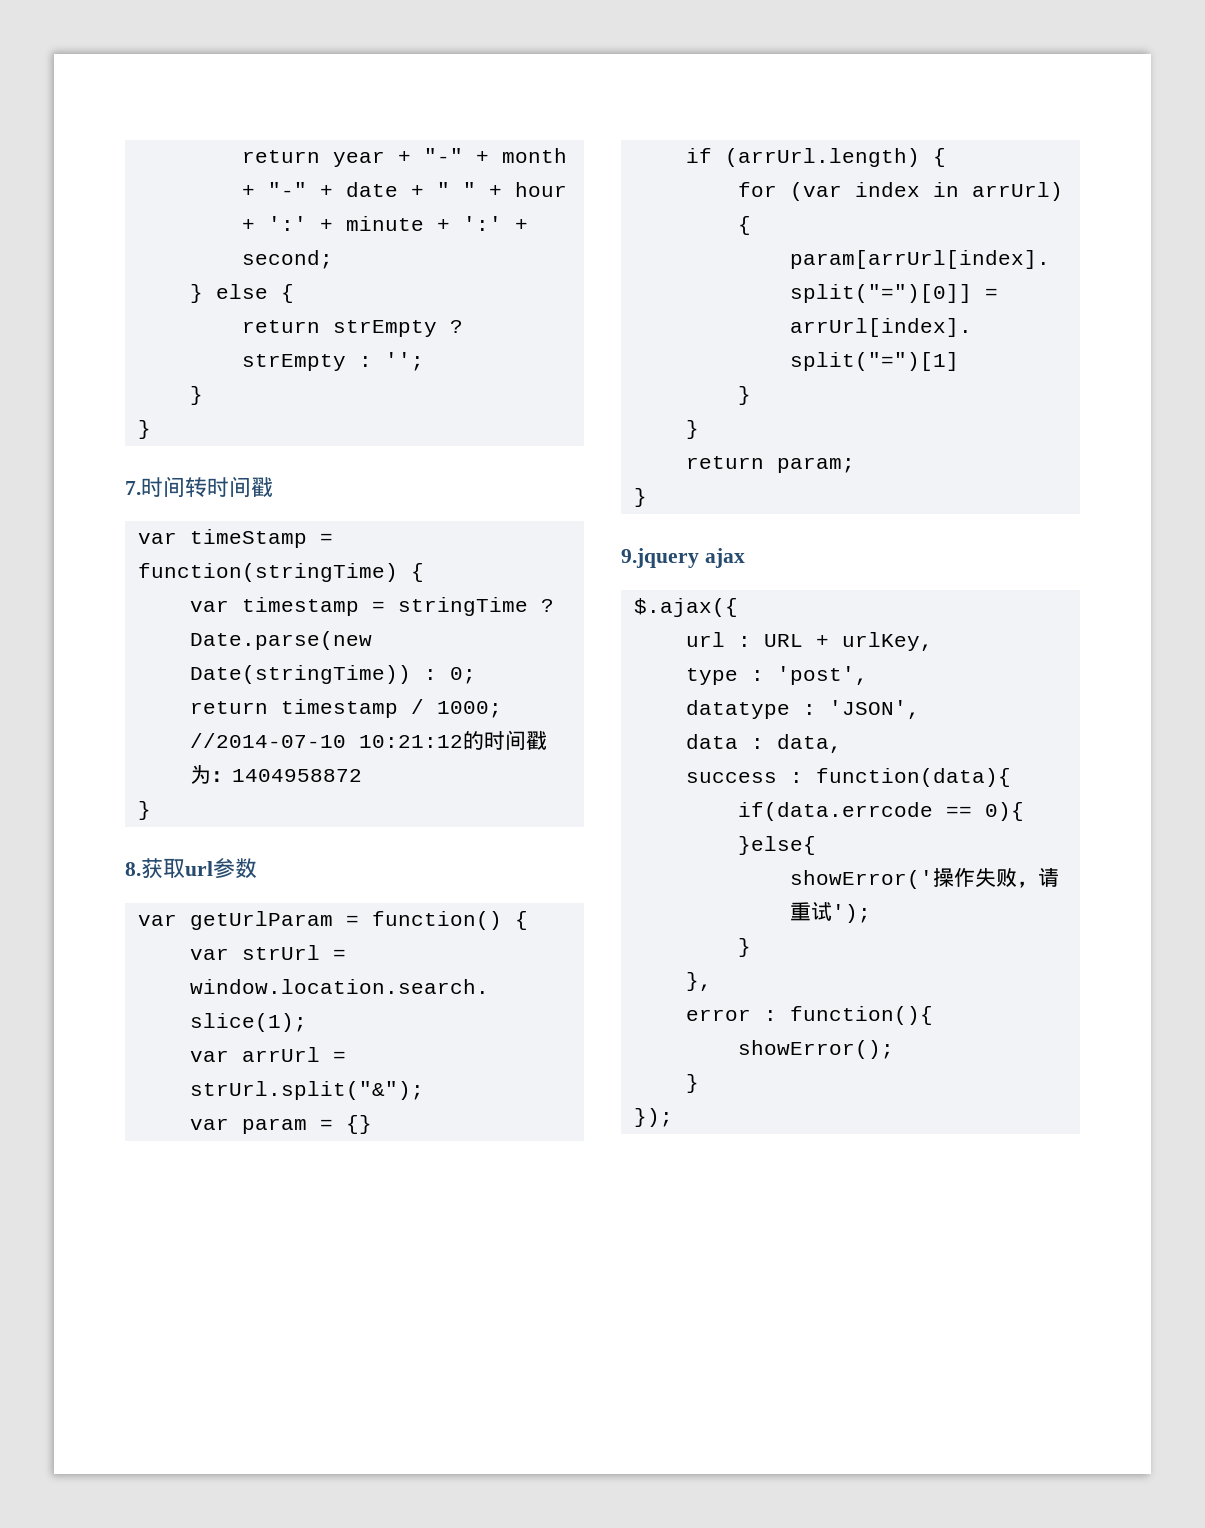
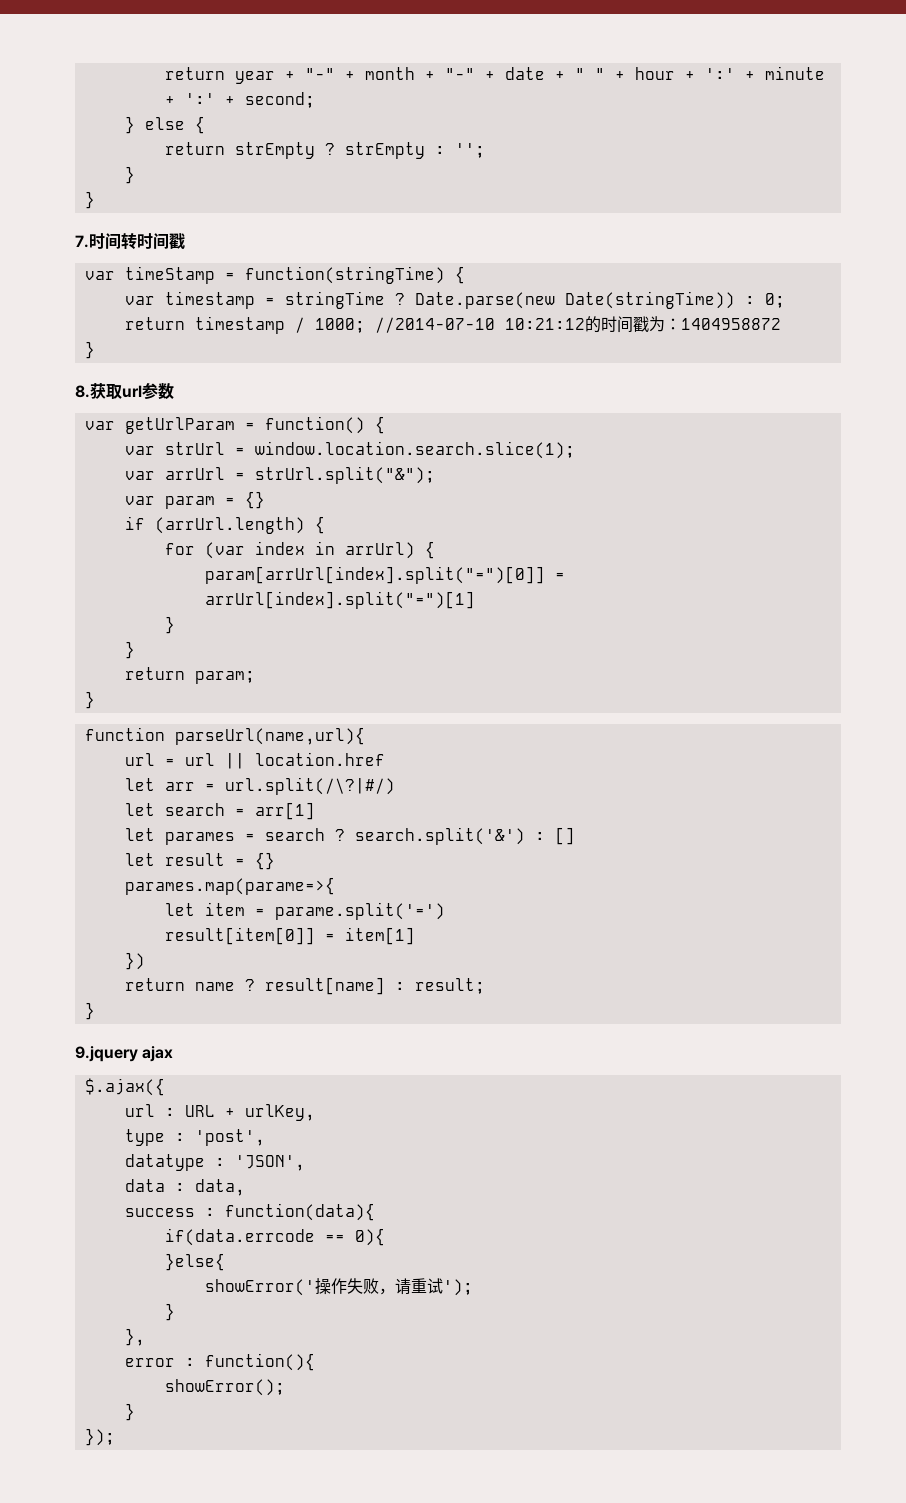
(647, 497) none -> [84,727,365,745] [124,752,385,769] [124,777,395,795] [124,802,315,820] [124,827,575,845] [124,852,275,870] [124,877,335,895] [164,902,445,920] [164,927,415,945] [124,952,145,970] [124,977,485,995] [84,1002,95,1020] // function parseUrl(name,url){ // url = url || location.href // let arr = url.split(/\?|#/) // let search = arr[1] // let parames = search ? search.split('&') : [] // let result = {} // parames.map(parame=>{ // let item = parame.split('=') // result[item[0]] = item[1] // }) // return name ? result[name] : result; // }

